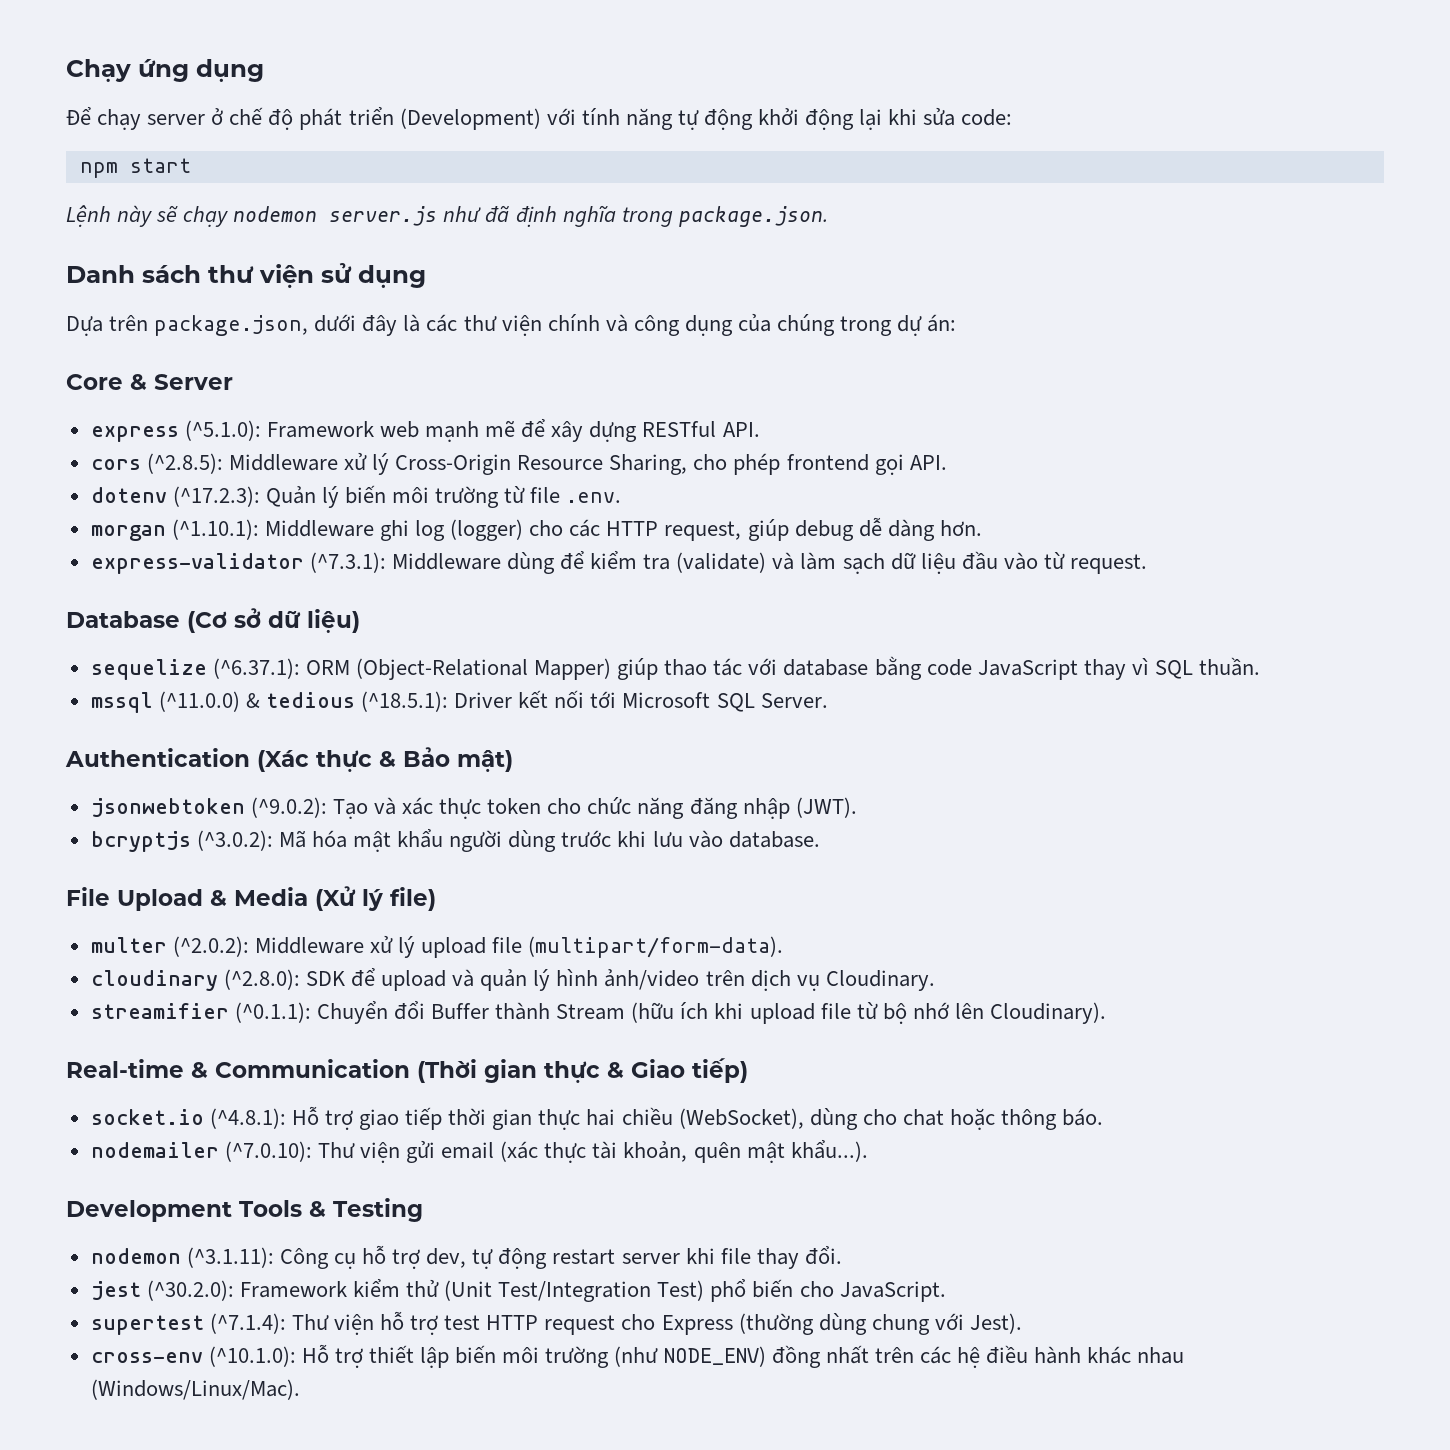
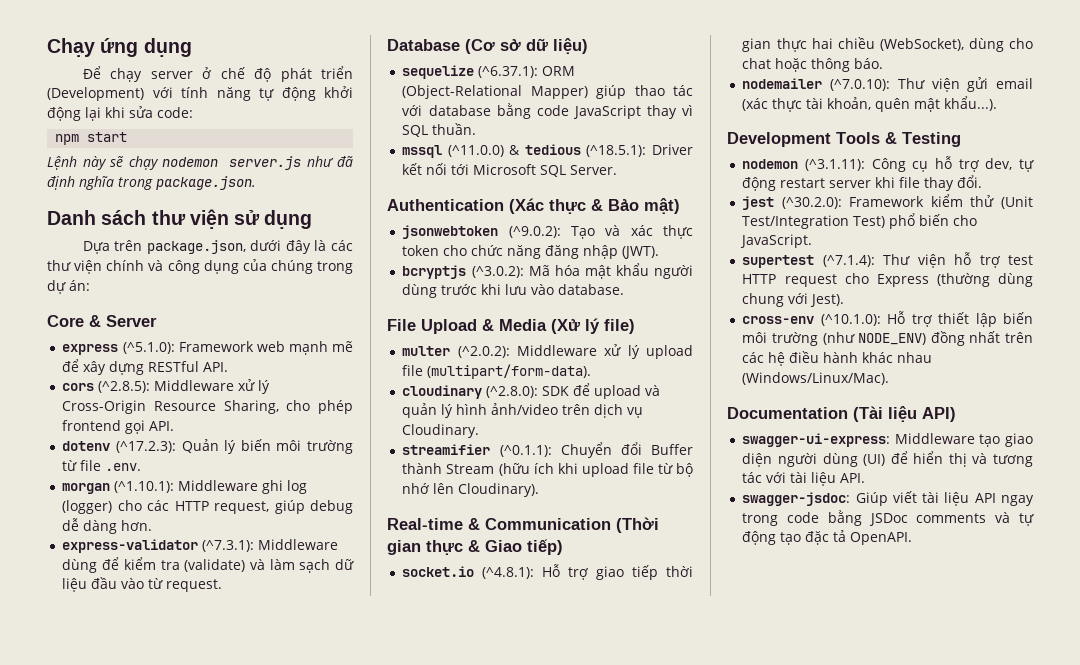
(300, 1389) none -> [727,406,956,422] [742,433,1033,447] [742,451,1033,467] [742,472,866,486] [742,491,1034,506] [742,510,1034,526] [742,530,913,545] // Documentation (Tài liệu API) // swagger-ui-express: Middleware tạo giao diện người dùng (UI) để hiển thị và tương tác với tài liệu API. // swagger-jsdoc: Giúp viết tài liệu API ngay trong code bằng JSDoc comments và tự động tạo đặc tả OpenAPI.

